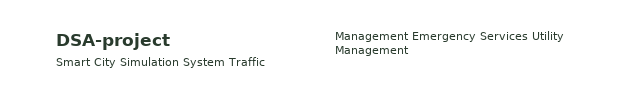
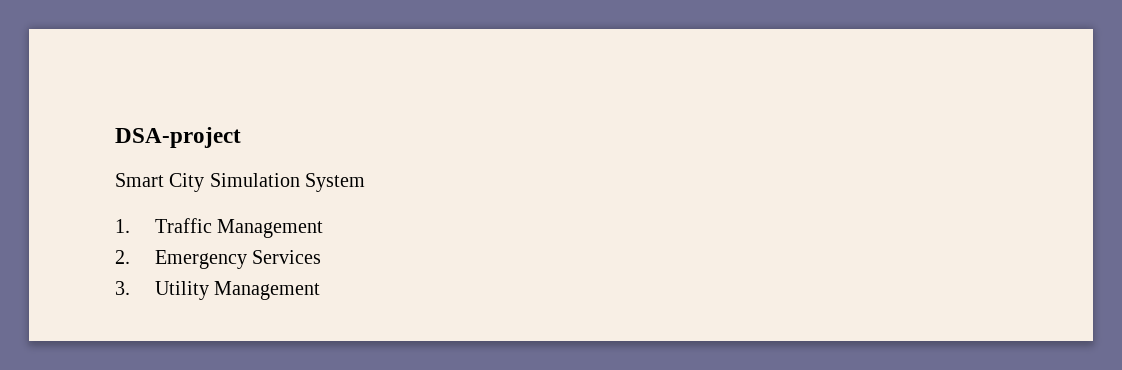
(225, 63) none -> [115,219,130,233] // 1.
(409, 37) none -> [115,250,130,264] // 2.
(528, 36) none -> [115,281,130,295] // 3.

